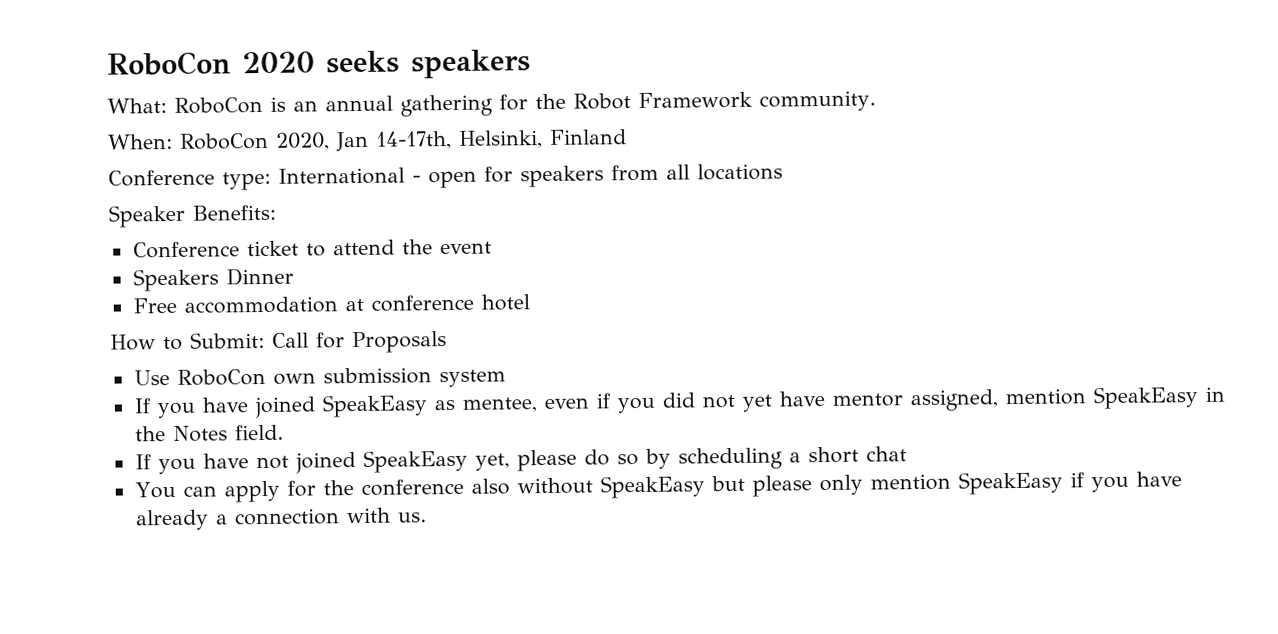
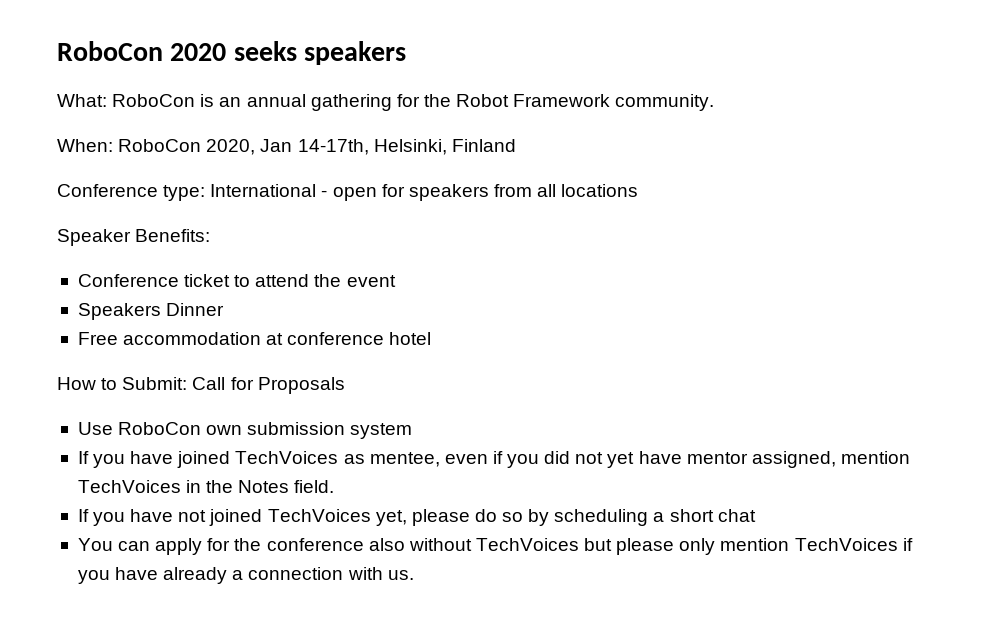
[321,394,428,418] SpeakEasy -> [235,451,339,464] TechVoices
[1092,386,1199,410] SpeakEasy -> [77,480,181,493] TechVoices
[362,449,468,473] SpeakEasy -> [267,509,371,522] TechVoices
[599,475,705,499] SpeakEasy -> [475,538,579,551] TechVoices
[957,471,1063,495] SpeakEasy -> [794,538,898,551] TechVoices

